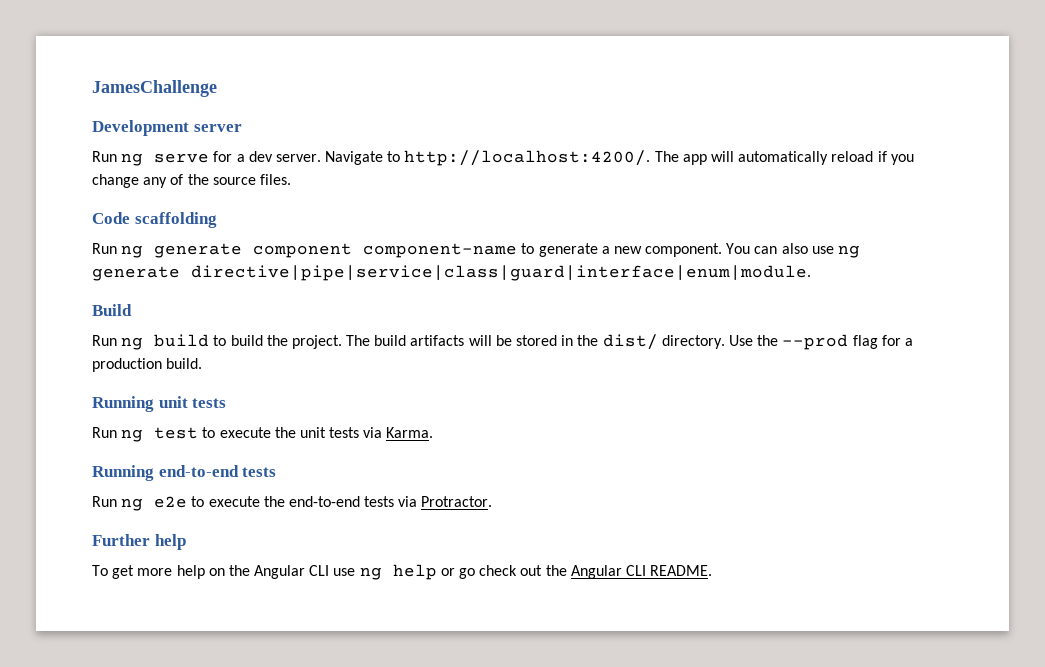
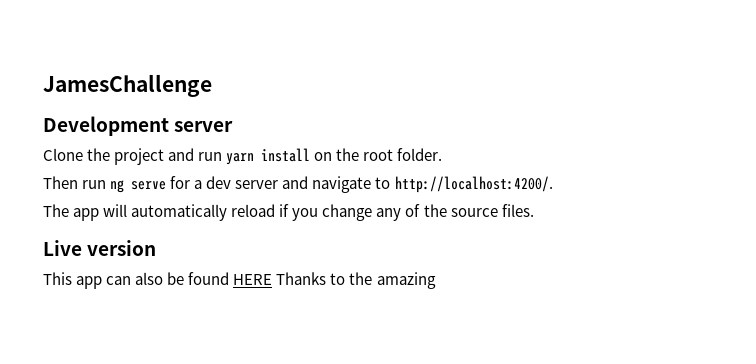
[92,151,117,162] Run -> [43,148,443,165] [43,176,107,189] Clone the project and run yarn install on the root folder. // Then run
[275,151,384,165] server. Navigate -> [235,176,372,193] server and navigate
(651, 158) none -> (553, 184) //
[92,212,217,228] [92,243,861,258] [92,265,811,281] [92,304,132,316] [92,334,913,350] [92,358,203,372] [92,396,227,412] [92,427,434,442] [92,465,277,481] [92,496,493,511] [92,534,186,550] [92,564,713,580] Code scaffolding // Run ng generate component component-name to generate a new component. You can also use ng generate directive|pipe|service|class|guard|interface|enum|module. // Build // Run ng build to build the project. The build artifacts will be stored in the dist/ directory. Use the --prod flag for a production build. // Running unit tests // Run ng test to execute the unit tests via Karma. // Running end-to-end tests // Run ng e2e to execute the end-to-end tests via Protractor. // Further help // To get more help on the Angular CLI use ng help or go check out the Angular CLI README. -> [43,240,157,256] [43,272,436,289] Live version // This app can also be found HERE Thanks to the amazing

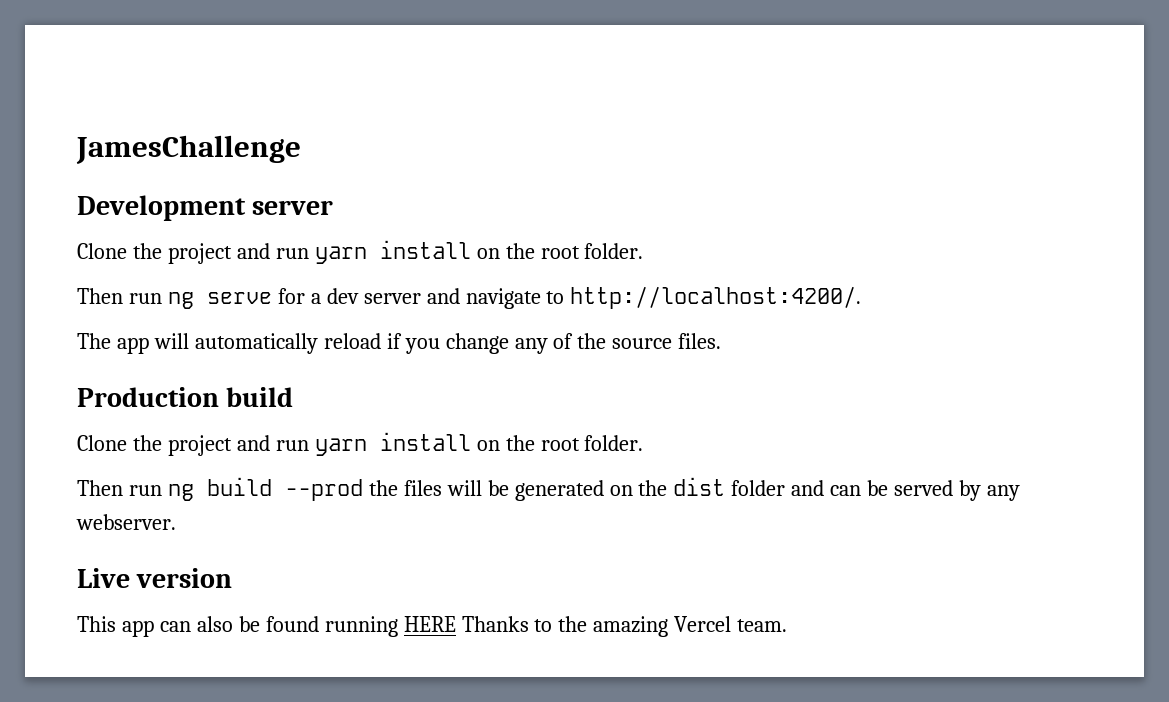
(534, 210) none -> [77,387,294,407] [77,432,644,456] [77,477,1020,501] [76,514,176,530] // Production build // Clone the project and run yarn install on the root folder. // Then run ng build --prod the files will be generated on the dist folder and can be served by any webserver.
(230, 278) none -> [324,616,398,637] running
(436, 280) none -> [674,616,788,632] Vercel team.

